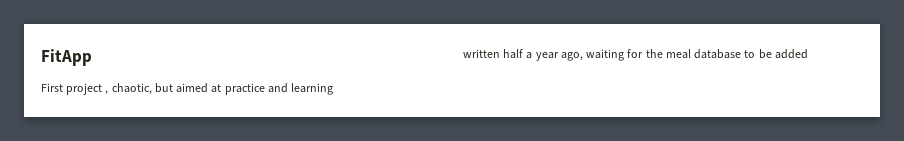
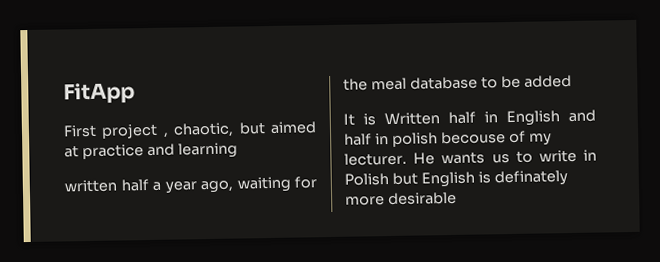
(808, 54) none -> [343,109,596,127] [344,130,552,147] [344,149,597,166] [344,170,568,188] [345,191,457,206] // It is Written half in English and half in polish becouse of my lecturer. He wants us to write in Polish but English is definately more desirable

